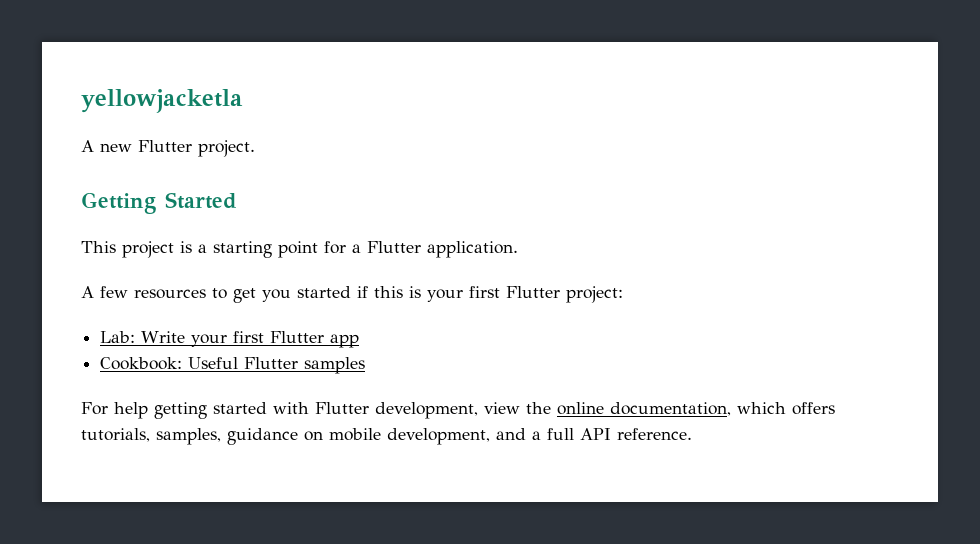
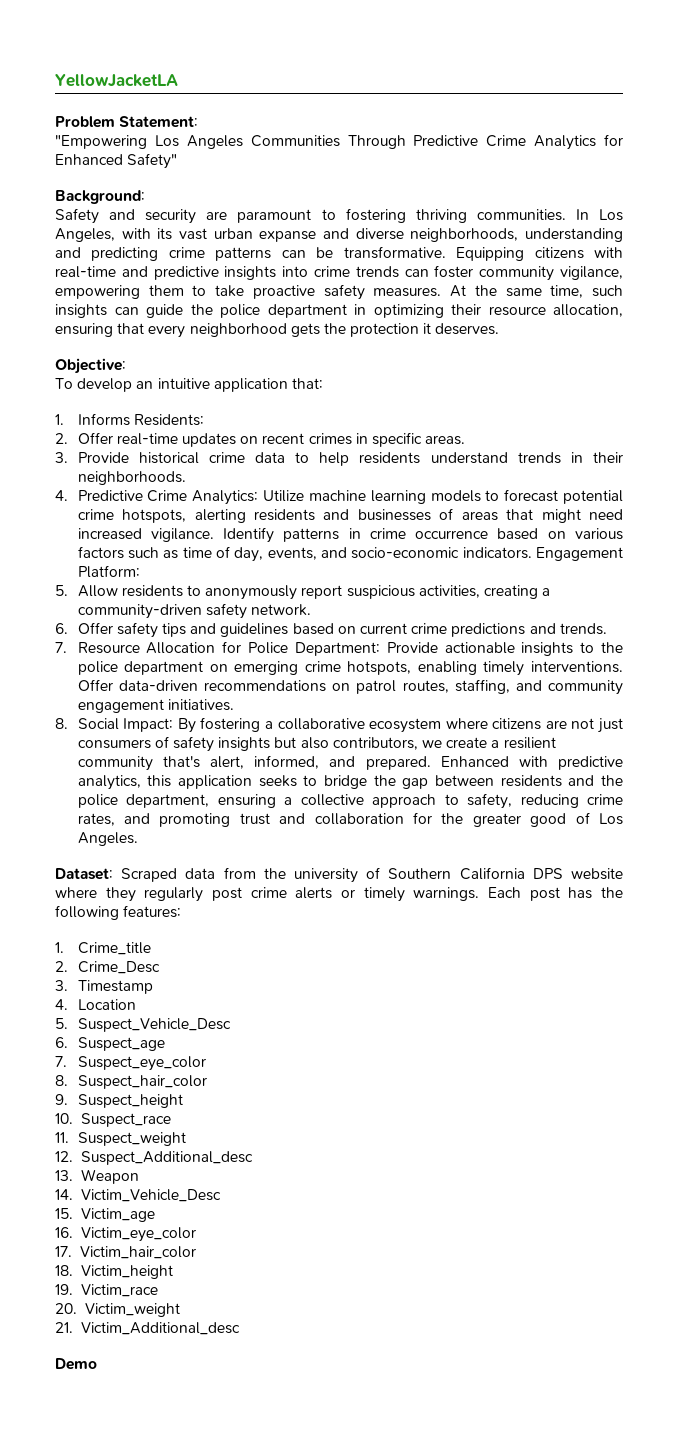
[81,89,243,113] [81,140,255,157] [81,192,237,214] [81,241,518,258] [81,286,623,303] [100,331,360,348] [100,357,366,374] [81,402,835,419] [81,428,692,445] yellowjacketla // A new Flutter project. // Getting Started // This project is a starting point for a Flutter application. // A few resources to get you started if this is your first Flutter project: // Lab: Write your first Flutter app // Cookbook: Useful Flutter samples // For help getting started with Flutter development, view the online documentation, which offers tutorials, samples, guidance on mobile development, and a full API reference. -> [55,74,178,87] [55,116,199,128] [55,134,623,150] [55,153,178,169] [55,190,145,204] [55,208,624,224] [55,228,624,242] [55,246,624,261] [55,265,623,281] [55,284,624,300] [55,304,623,318] [55,323,500,338] [55,358,126,374] [55,378,323,392] [55,413,204,426] [55,432,466,447] [55,452,624,466] [77,471,186,485] [55,489,624,505] [77,508,623,523] [77,527,623,543] [77,546,624,562] [77,565,140,578] [55,585,551,600] [77,603,312,619] [55,622,607,638] [55,641,623,656] [77,661,623,676] [77,679,623,695] [77,699,234,713] [55,717,624,733] [77,736,556,752] [77,755,623,771] [77,775,623,790] [77,793,623,809] [77,812,623,827] [77,832,138,846] [55,867,623,883] [55,887,623,902] [55,905,182,920] [55,942,151,955] [55,961,160,974] [55,980,153,994] [55,999,136,1010] [55,1018,231,1032] [55,1037,165,1051] [55,1056,206,1071] [55,1075,207,1089] [55,1094,183,1108] [55,1113,171,1127] [55,1132,186,1146] [55,1151,253,1165] [55,1169,139,1184] [55,1189,221,1202] [55,1208,155,1222] [55,1227,196,1242] [55,1246,196,1259] [55,1265,173,1279] [55,1284,158,1297] [55,1303,180,1317] [55,1322,240,1335] [55,1358,97,1370] YellowJacketLA // Problem Statement: // "Empowering Los Angeles Communities Through Predictive Crime Analytics for Enhanced Safety" // Background: // Safety and security are paramount to fostering thriving communities. In Los Angeles, with its vast urban expanse and diverse neighborhoods, understanding and predicting crime patterns can be transformative. Equipping citizens with real-time and predictive insights into crime trends can foster community vigilance, empowering them to take proactive safety measures. At the same time, such insights can guide the police department in optimizing their resource allocation, ensuring that every neighborhood gets the protection it deserves. // Objective: // To develop an intuitive application that: // 1. Informs Residents: // 2. Offer real-time updates on recent crimes in specific areas. // 3. Provide historical crime data to help residents understand trends in their neighborhoods. // 4. Predictive Crime Analytics: Utilize machine learning models to forecast potential crime hotspots, alerting residents and businesses of areas that might need increased vigilance. Identify patterns in crime occurrence based on various factors such as time of day, events, and socio-economic indicators. Engagement Platform: // 5. Allow residents to anonymously report suspicious activities, creating a community-driven safety network. // 6. Offer safety tips and guidelines based on current crime predictions and trends. // 7. Resource Allocation for Police Department: Provide actionable insights to the police department on emerging crime hotspots, enabling timely interventions. Offer data-driven recommendations on patrol routes, staffing, and community engagement initiatives. // 8. Social Impact: By fostering a collaborative ecosystem where citizens are not just consumers of safety insights but also contributors, we create a resilient community that's alert, informed, and prepared. Enhanced with predictive analytics, this application seeks to bridge the gap between residents and the police department, ensuring a collective approach to safety, reducing crime rates, and promoting trust and collaboration for the greater good of Los Angeles. // Dataset: Scraped data from the university of Southern California DPS website where they regularly post crime alerts or timely warnings. Each post has the following features: // 1. Crime_title // 2. Crime_Desc // 3. Timestamp // 4. Location // 5. Suspect_Vehicle_Desc // 6. Suspect_age // 7. Suspect_eye_color // 8. Suspect_hair_color // 9. Suspect_height // 10. Suspect_race // 11. Suspect_weight // 12. Suspect_Additional_desc // 13. Weapon // 14. Victim_Vehicle_Desc // 15. Victim_age // 16. Victim_eye_color // 17. Victim_hair_color // 18. Victim_height // 19. Victim_race // 20. Victim_weight // 21. Victim_Additional_desc // Demo

